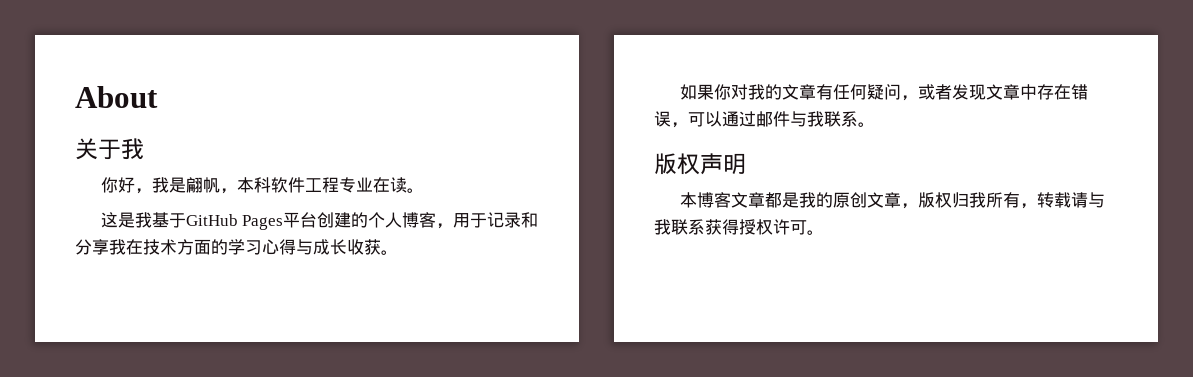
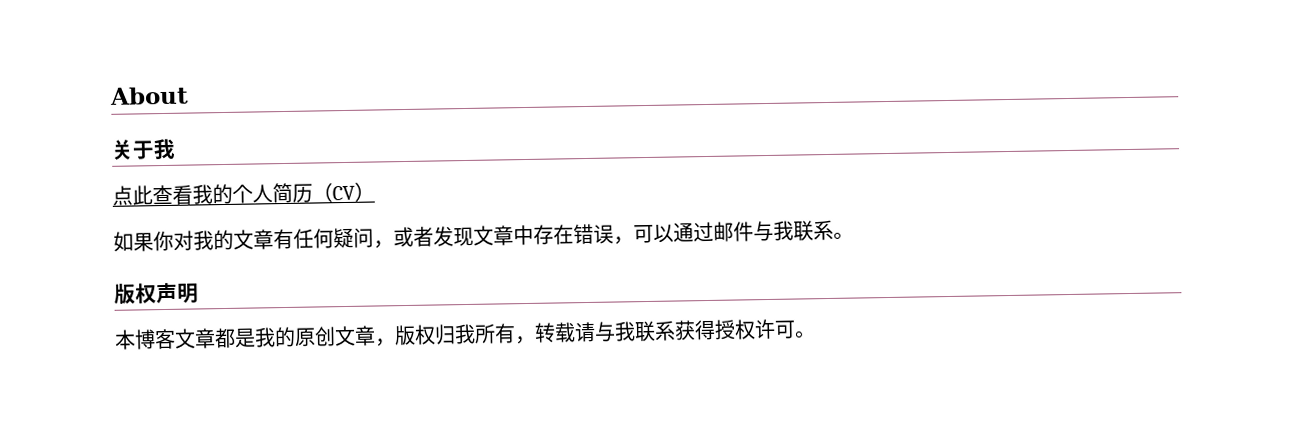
[100,177,424,194] [100,212,539,230] [75,239,398,255] 你好，我是翩帆，本科软件工程专业在读。 // 这是我基于GitHub Pages平台创建的个人博客，用于记录和分享我在技术方面的学习心得与成长收获。 -> [112,181,375,206] 点此查看我的个人简历（CV）

